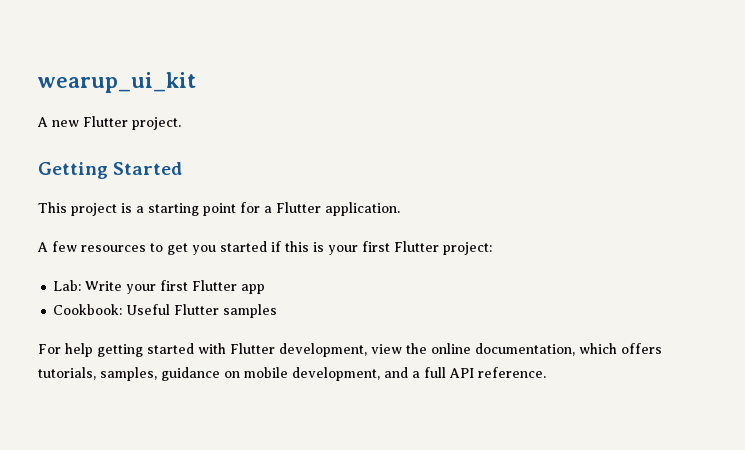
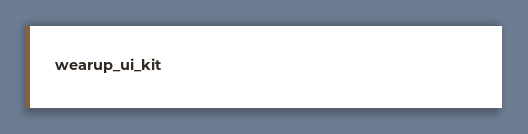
[37,116,181,130] [38,162,183,179] [38,202,400,216] [37,241,492,255] [53,280,266,294] [53,304,278,318] [38,343,662,357] [38,367,546,381] // A new Flutter project. // Getting Started // This project is a starting point for a Flutter application. // A few resources to get you started if this is your first Flutter project: // Lab: Write your first Flutter app // Cookbook: Useful Flutter samples // For help getting started with Flutter development, view the online documentation, which offers tutorials, samples, guidance on mobile development, and a full API reference. -> (162, 65) none

